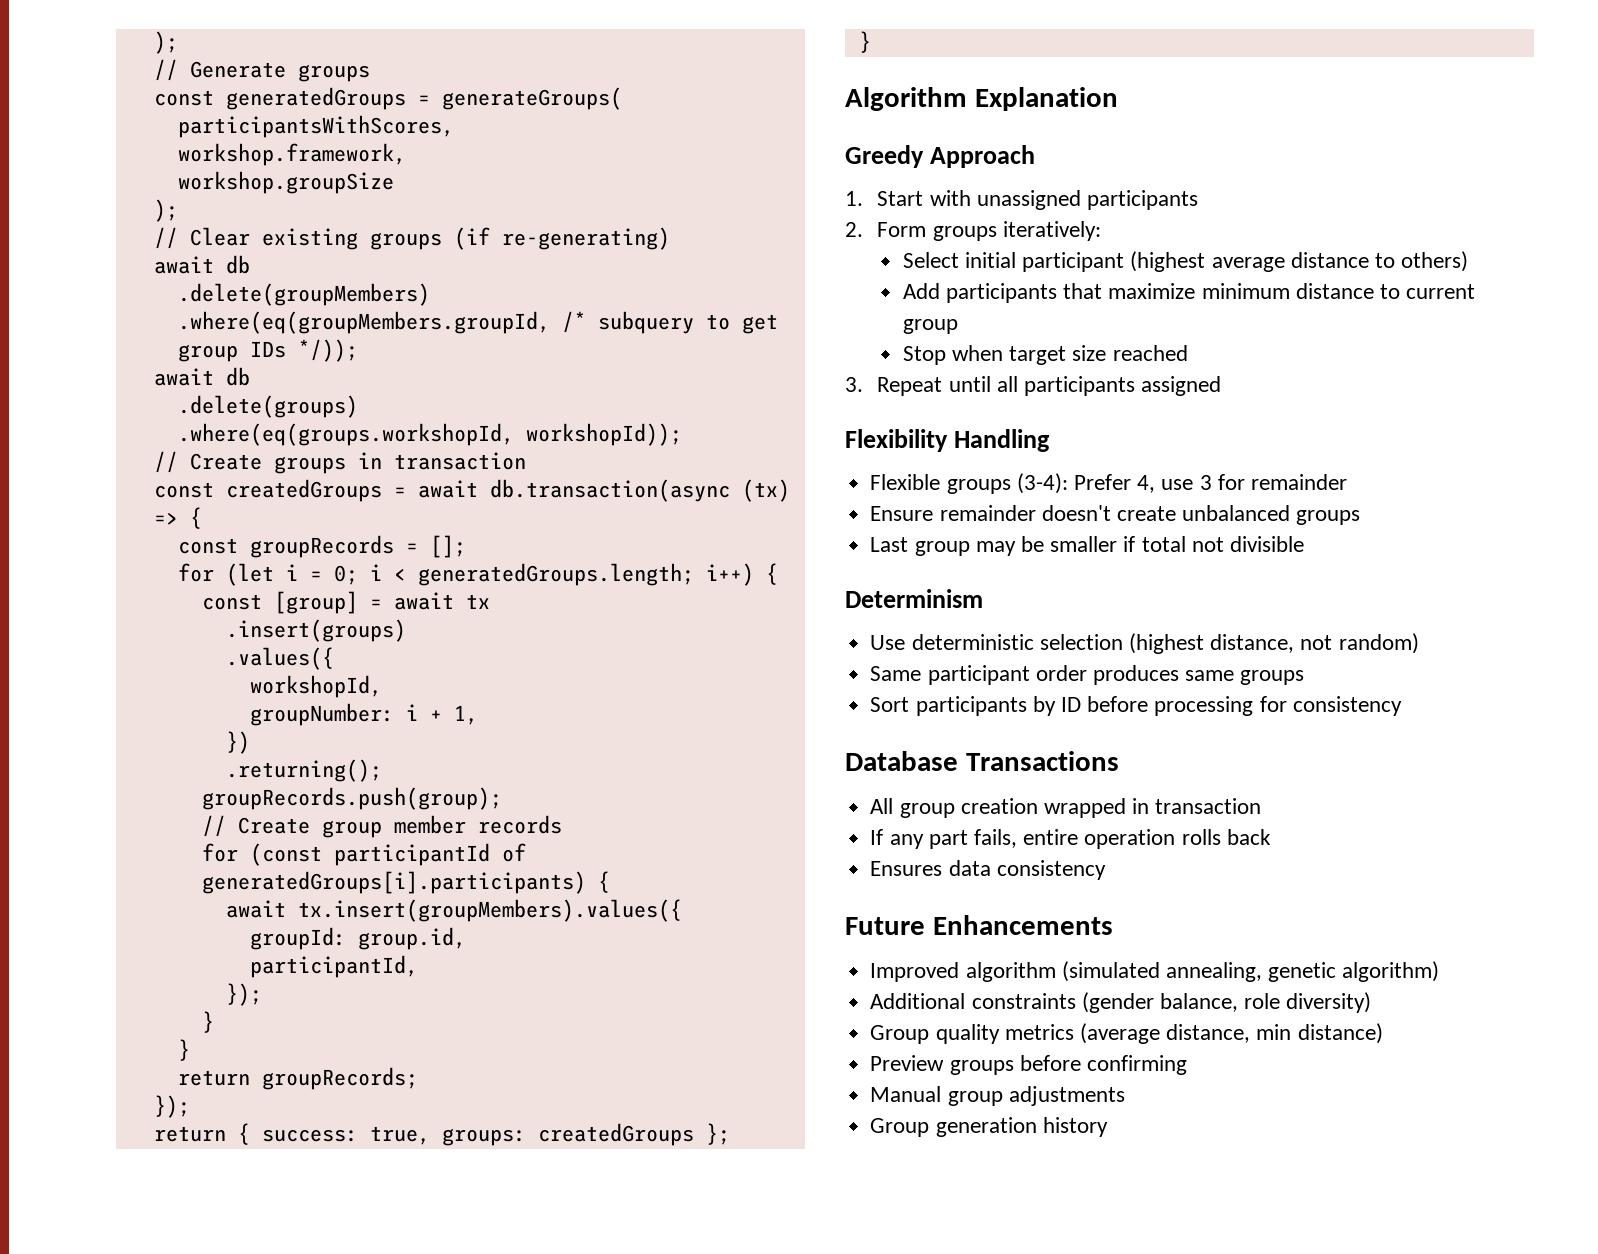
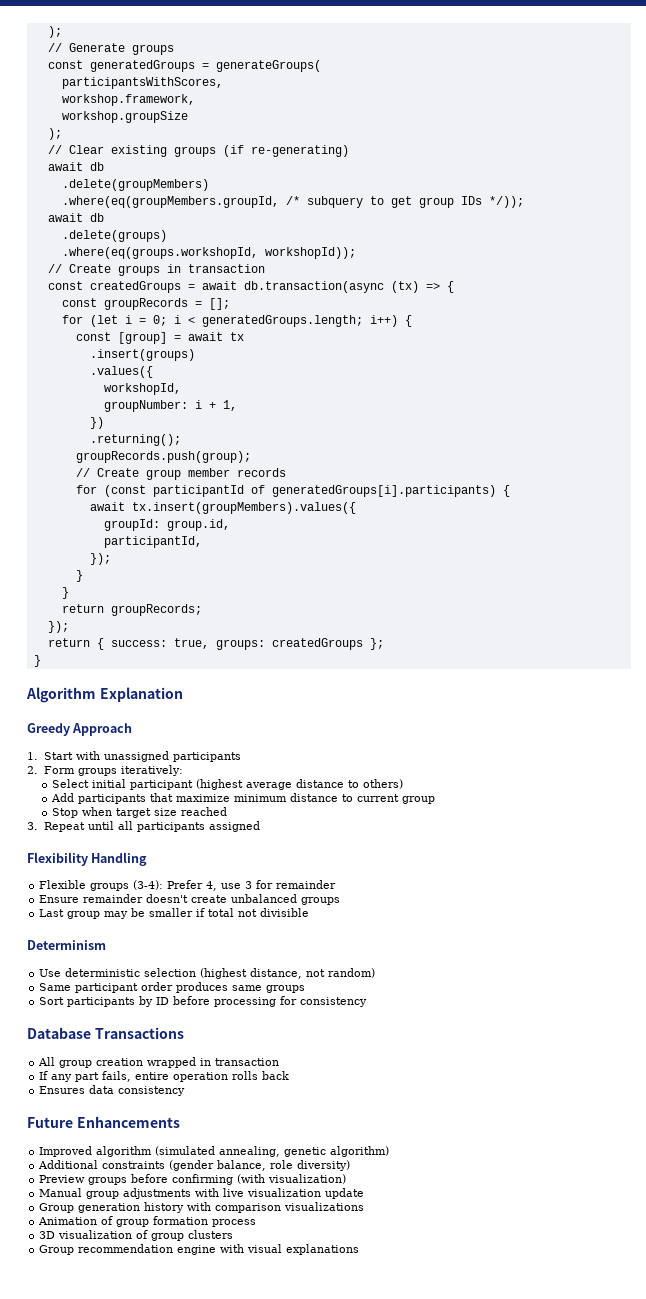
[870,1023,1383,1044] // Group quality metrics (average distance, min distance) -> (351, 1165) none
(1187, 1065) none -> [237,1174,347,1184] (with visualization)
(1125, 1096) none -> [195,1188,365,1199] with live visualization update
(1108, 1127) none -> [187,1202,365,1213] [38,1216,257,1227] [39,1230,234,1241] [39,1244,360,1255] with comparison visualizations // Animation of group formation process // 3D visualization of group clusters // Group recommendation engine with visual explanations

